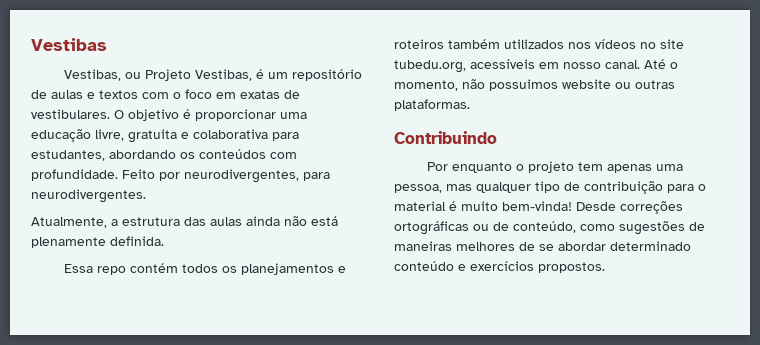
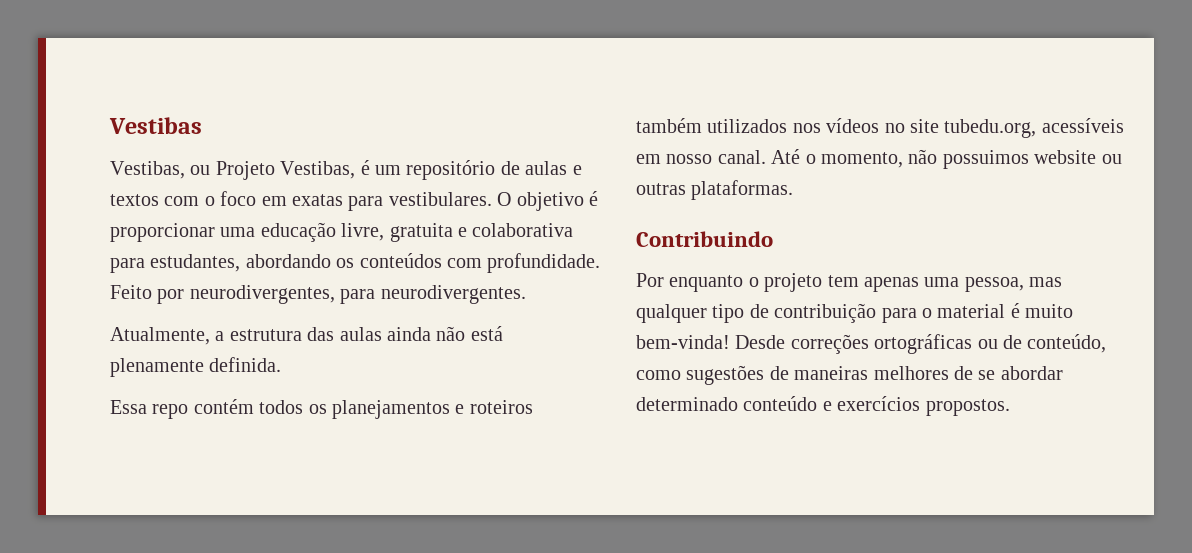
[284,90,300,99] de -> [348,196,384,211] para

